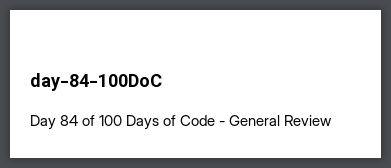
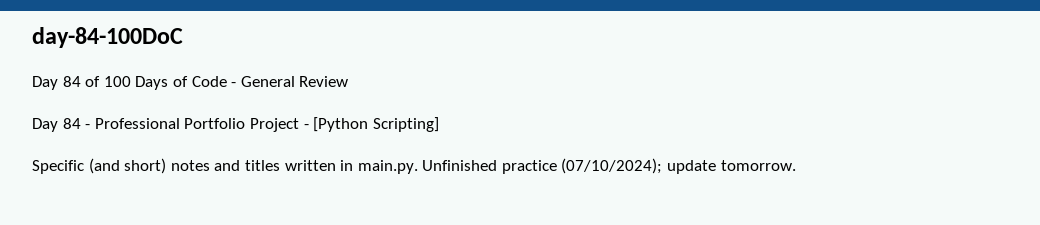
(333, 120) none -> [32,117,439,132] [32,158,796,174] // Day 84 - Professional Portfolio Project - [Python Scripting] // Specific (and short) notes and titles written in main.py. Unfinished practice (07/10/2024); update tomorrow.

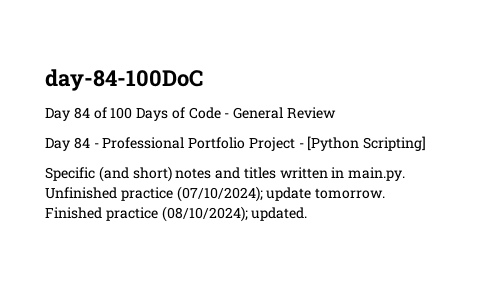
(796, 165) none -> [45,206,308,222] Finished practice (08/10/2024); updated.

